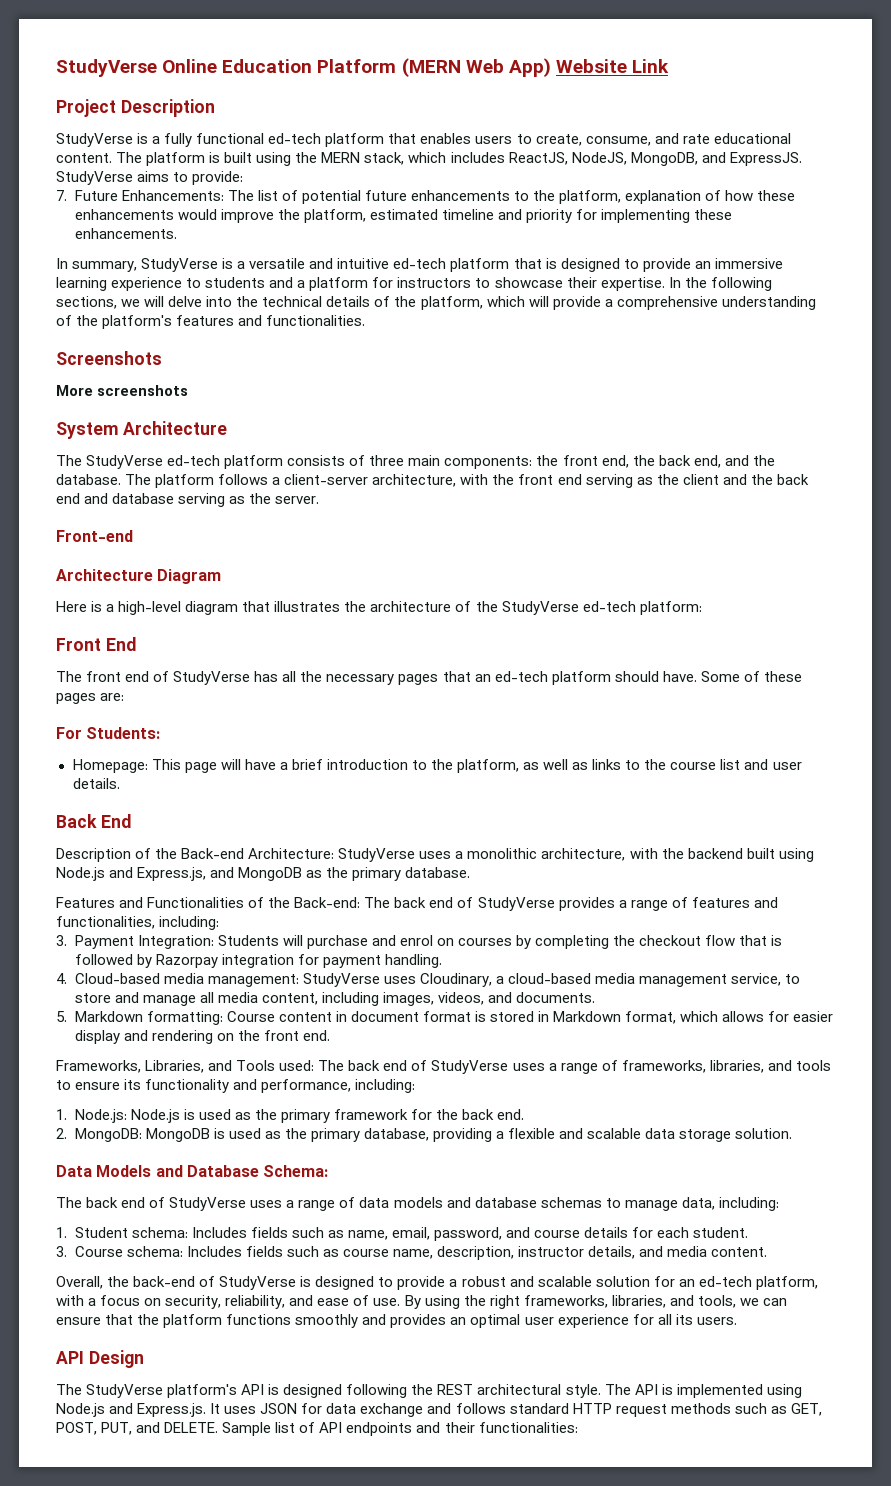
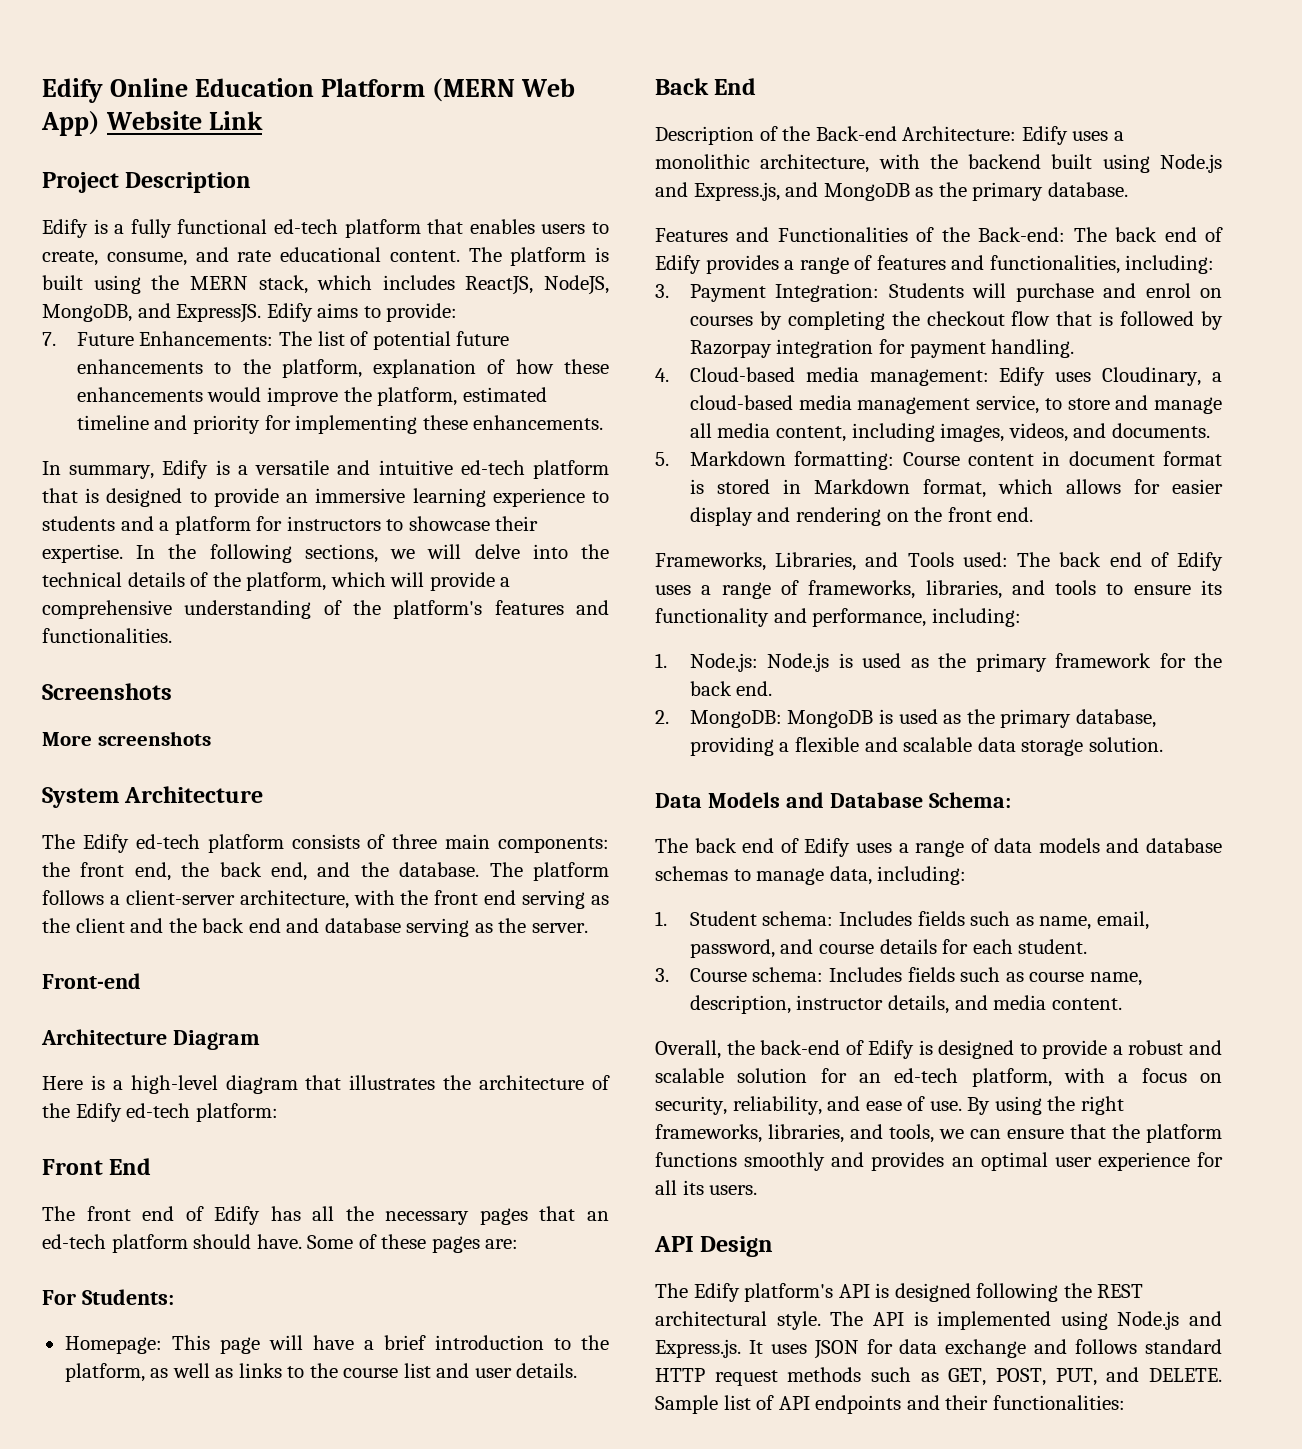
[56,59,157,77] StudyVerse -> [42,78,103,103] Edify
[56,133,133,147] StudyVerse -> [42,219,88,238] Edify
[56,171,133,185] StudyVerse -> [266,303,313,322] Edify
[141,258,219,272] StudyVerse -> [162,460,209,479] Edify
[86,455,164,469] StudyVerse -> [82,834,129,853] Edify
[501,601,579,615] StudyVerse -> [75,1103,122,1122] Edify
[173,671,251,685] StudyVerse -> [214,1206,261,1225] Edify
[338,848,416,862] StudyVerse -> [1021,126,1068,145] Edify
[477,897,555,911] StudyVerse -> [655,255,701,274] Edify
[302,973,380,987] StudyVerse -> [999,367,1046,386] Edify
[431,1060,509,1074] StudyVerse -> [1177,552,1223,571] Edify
[169,1197,247,1211] StudyVerse -> [804,838,851,857] Edify
[219,1276,297,1290] StudyVerse -> [868,1040,915,1059] Edify
[86,1384,164,1398] StudyVerse -> [693,1283,740,1302] Edify

